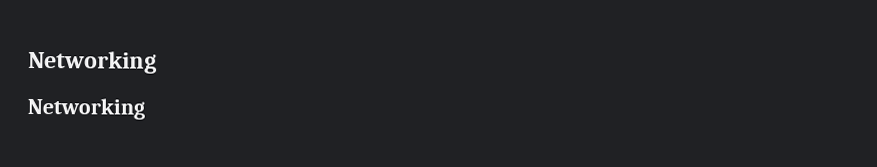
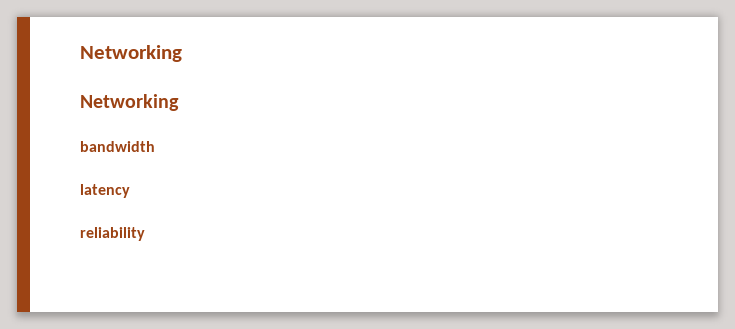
(145, 108) none -> [80,141,155,152] [80,184,130,198] [80,227,145,241] // bandwidth // latency // reliability

